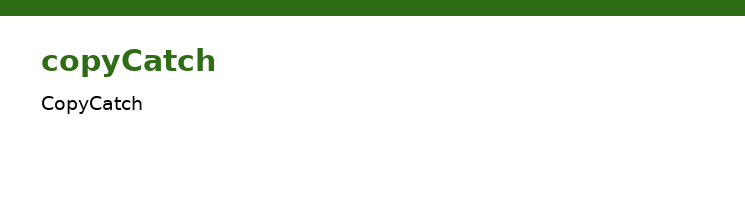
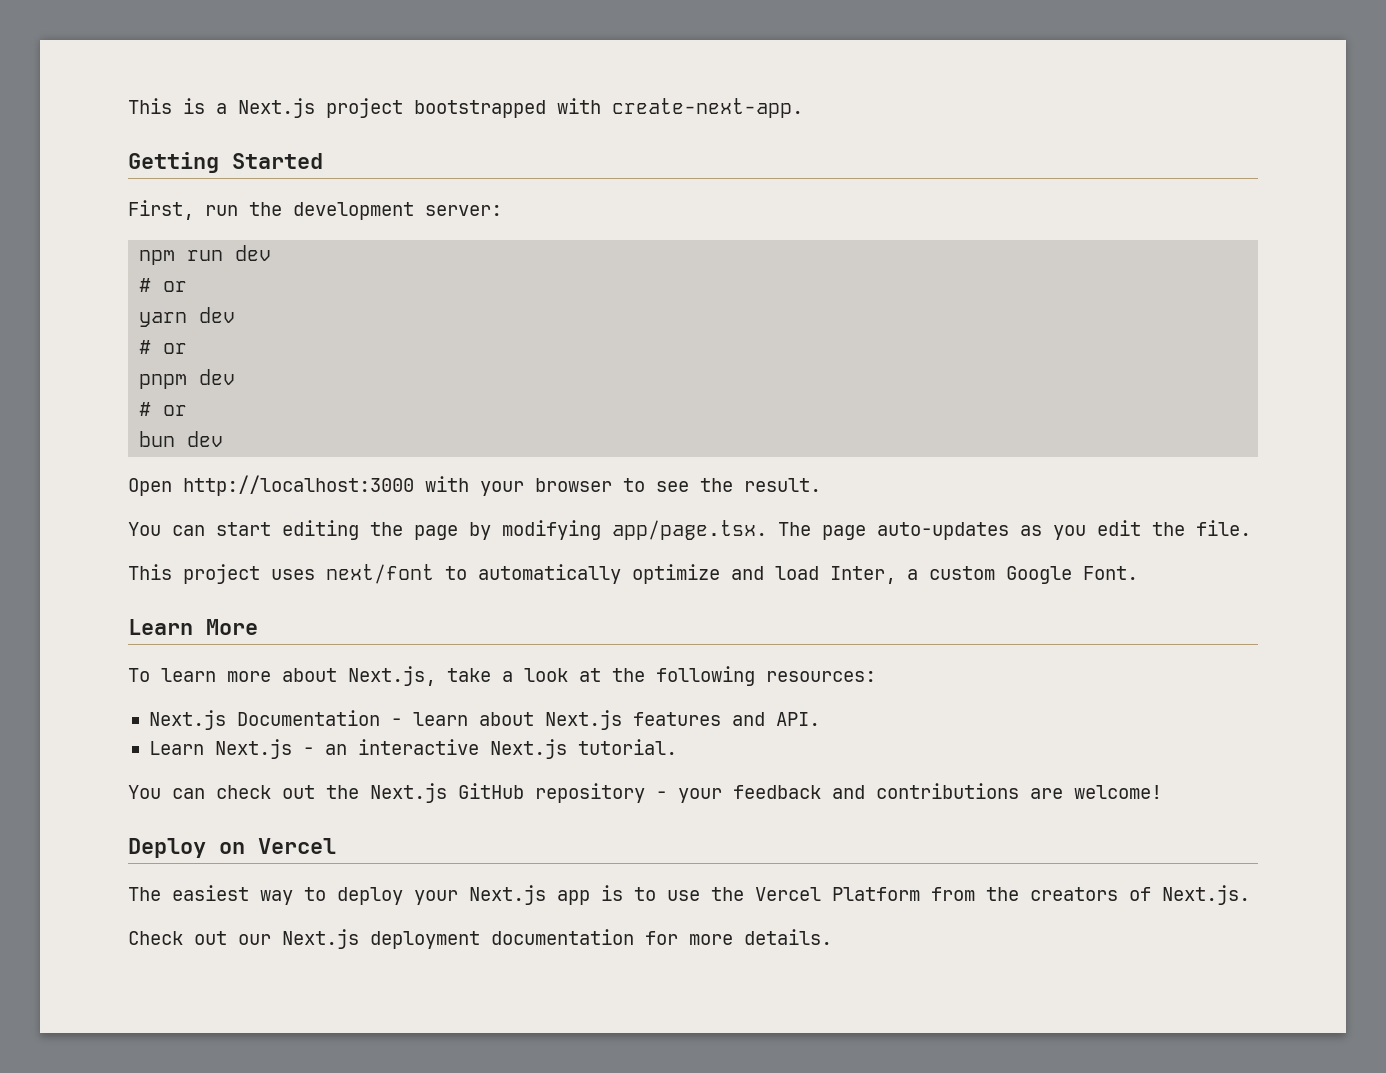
[41,48,216,77] [41,96,143,114] copyCatch // CopyCatch -> [128,98,803,118] [128,152,323,173] [128,200,502,220] [139,245,272,265] [139,278,188,292] [139,307,236,327] [139,340,188,354] [139,369,236,389] [139,402,188,416] [139,431,224,447] [128,475,821,496] [128,520,1251,540] [128,564,1138,584] [128,619,258,635] [128,666,876,686] [148,710,820,730] [148,739,677,759] [128,783,1162,803] [128,838,336,858] [128,885,1250,905] [128,929,832,949] This is a Next.js project bootstrapped with create-next-app. // Getting Started // First, run the development server: // npm run dev // # or // yarn dev // # or // pnpm dev // # or // bun dev // Open http://localhost:3000 with your browser to see the result. // You can start editing the page by modifying app/page.tsx. The page auto-updates as you edit the file. // This project uses next/font to automatically optimize and load Inter, a custom Google Font. // Learn More // To learn more about Next.js, take a look at the following resources: // Next.js Documentation - learn about Next.js features and API. // Learn Next.js - an interactive Next.js tutorial. // You can check out the Next.js GitHub repository - your feedback and contributions are welcome! // Deploy on Vercel // The easiest way to deploy your Next.js app is to use the Vercel Platform from the creators of Next.js. // Check out our Next.js deployment documentation for more details.

